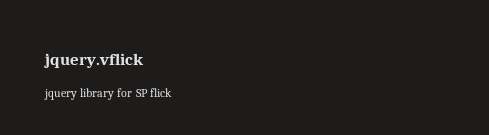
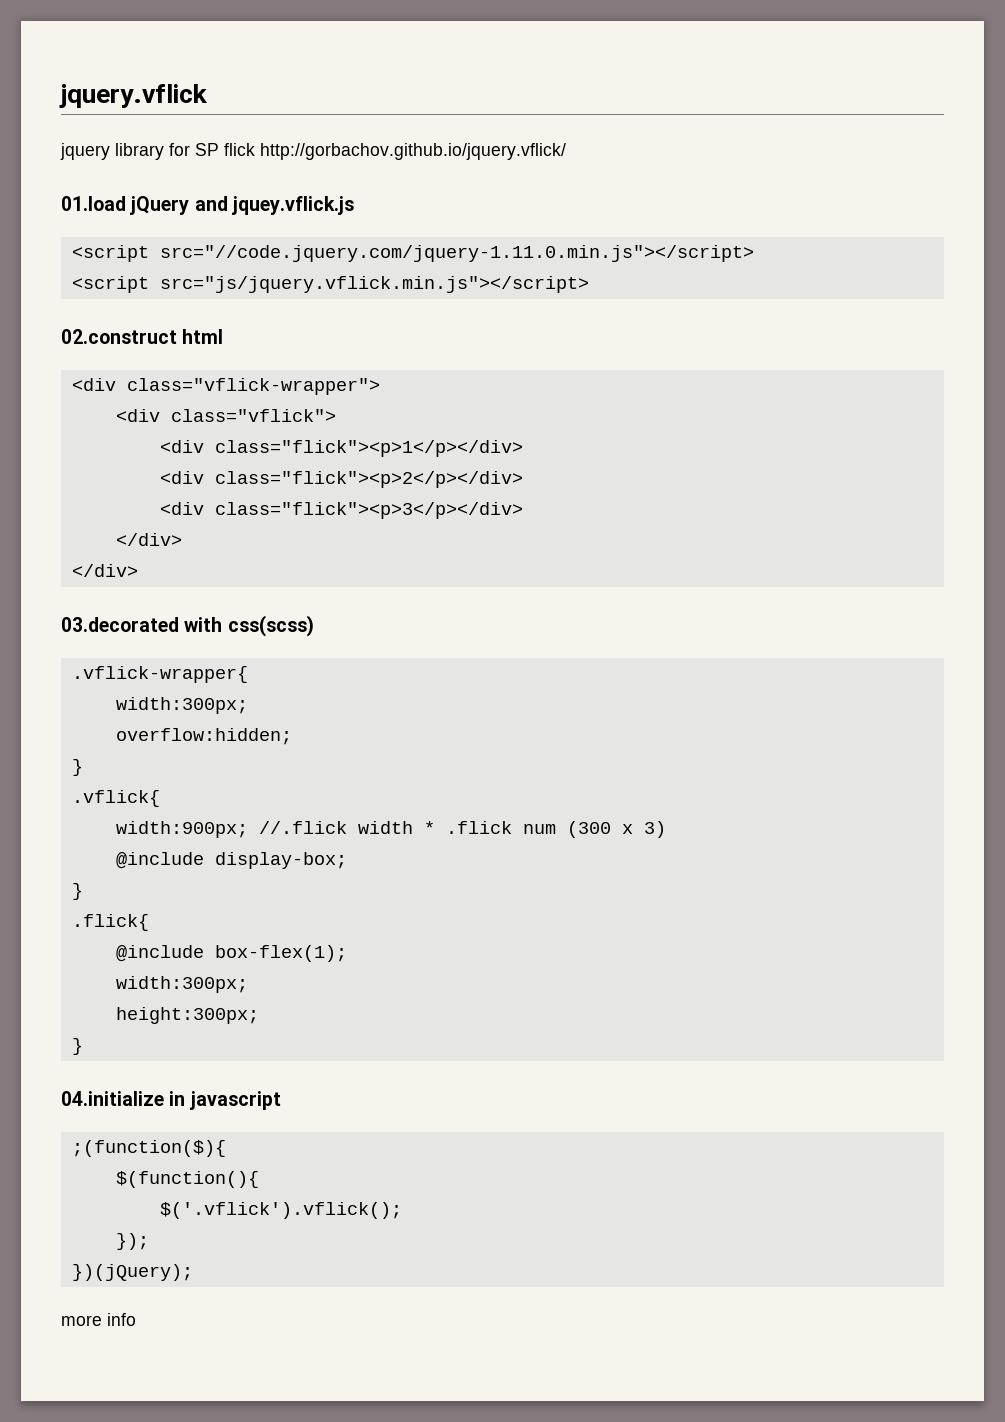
(172, 92) none -> [260,143,566,160] [61,196,354,215] [71,245,754,262] [71,276,589,293] [61,329,224,344] [71,378,380,395] [115,409,336,422] [159,440,523,457] [159,471,523,488] [159,502,523,519] [115,533,182,546] [71,564,138,577] [61,615,314,637] [71,666,248,683] [115,697,248,714] [115,728,292,745] [71,759,83,776] [71,790,160,807] [115,821,666,838] [115,852,347,869] [71,883,83,900] [71,914,149,931] [115,945,347,962] [115,976,248,993] [115,1007,259,1024] [71,1038,83,1055] [61,1091,281,1110] [71,1140,226,1157] [115,1171,259,1188] [159,1202,402,1219] [115,1233,149,1250] [71,1264,193,1281] [61,1313,136,1326] http://gorbachov.github.io/jquery.vflick/ // 01.load jQuery and jquey.vflick.js // <script src="//code.jquery.com/jquery-1.11.0.min.js"></script> // <script src="js/jquery.vflick.min.js"></script> // 02.construct html // <div class="vflick-wrapper"> // <div class="vflick"> // <div class="flick"><p>1</p></div> // <div class="flick"><p>2</p></div> // <div class="flick"><p>3</p></div> // </div> // </div> // 03.decorated with css(scss) // .vflick-wrapper{ // width:300px; // overflow:hidden; // } // .vflick{ // width:900px; //.flick width * .flick num (300 x 3) // @include display-box; // } // .flick{ // @include box-flex(1); // width:300px; // height:300px; // } // 04.initialize in javascript // ;(function($){ // $(function(){ // $('.vflick').vflick(); // }); // })(jQuery); // more info

